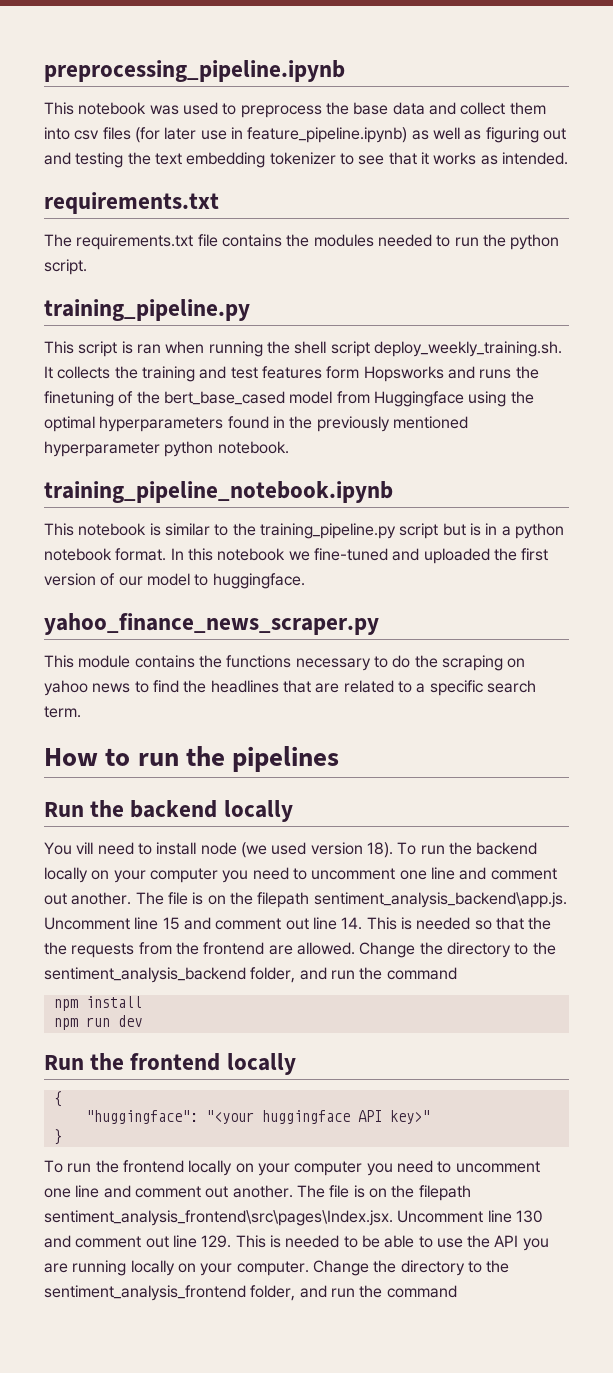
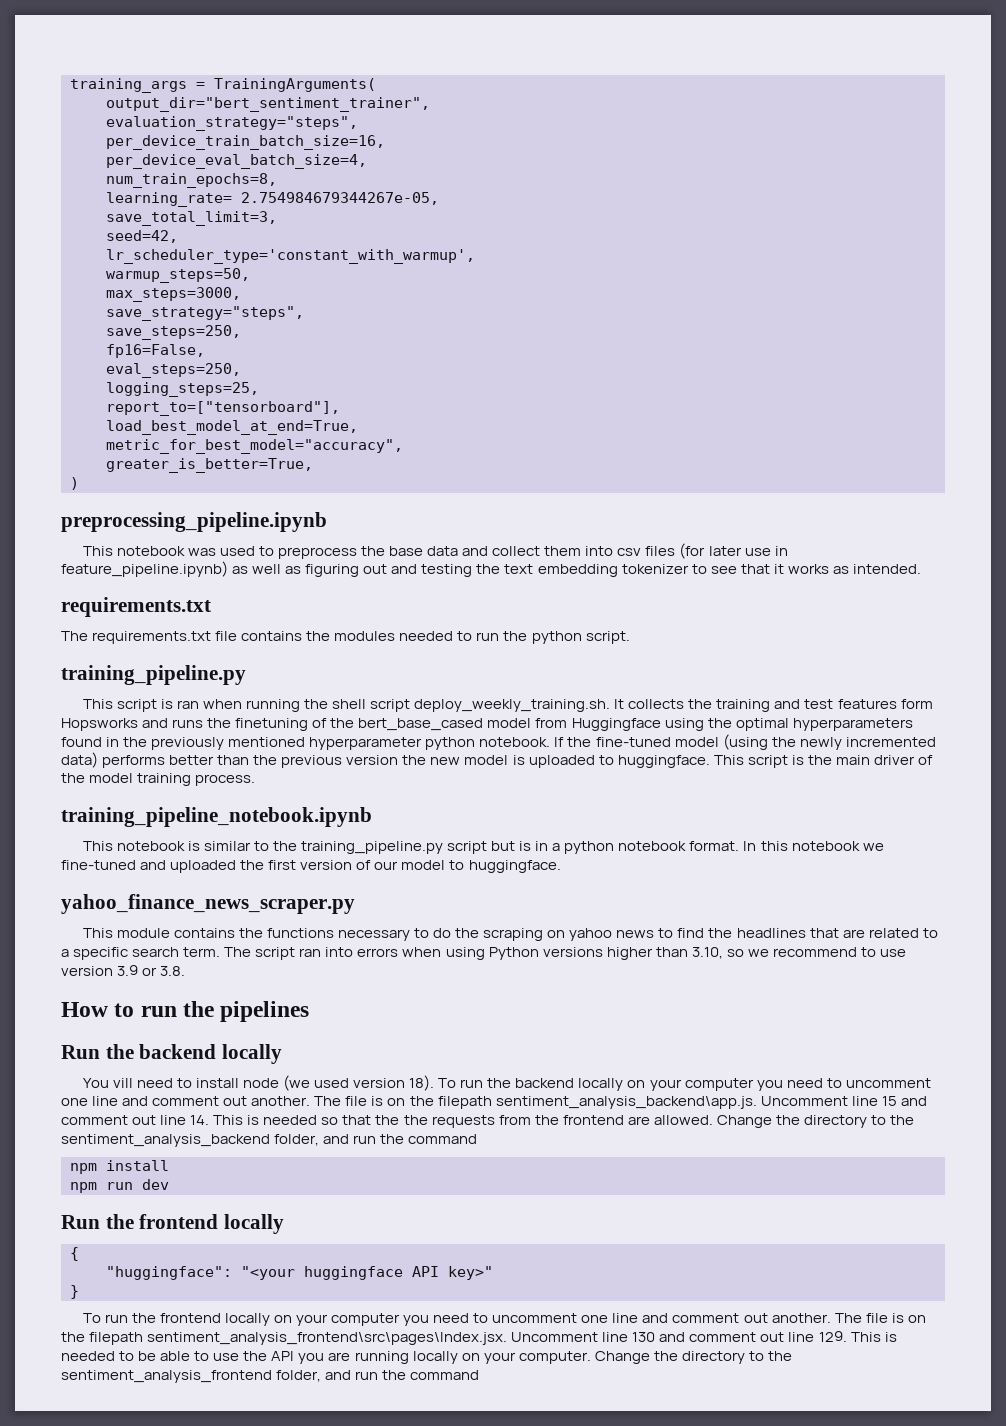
(44, 71) none -> [70,78,376,93] [106,97,430,112] [106,116,358,131] [106,135,385,150] [106,154,367,169] [106,173,277,188] [106,192,439,207] [106,211,277,226] [106,230,178,243] [106,249,475,264] [106,268,250,283] [106,287,241,302] [106,306,304,321] [106,325,241,340] [106,344,205,358] [106,363,241,378] [106,382,259,397] [106,401,340,416] [106,420,358,435] [106,439,403,454] [106,458,313,473] [70,477,79,490] training_args = TrainingArguments( // output_dir="bert_sentiment_trainer", // evaluation_strategy="steps", // per_device_train_batch_size=16, // per_device_eval_batch_size=4, // num_train_epochs=8, // learning_rate= 2.754984679344267e-05, // save_total_limit=3, // seed=42, // lr_scheduler_type='constant_with_warmup', // warmup_steps=50, // max_steps=3000, // save_strategy="steps", // save_steps=250, // fp16=False, // eval_steps=250, // logging_steps=25, // report_to=["tensorboard"], // load_best_model_at_end=True, // metric_for_best_model="accuracy", // greater_is_better=True, // ) //
(289, 447) none -> [554,734,936,750] [61,752,933,768] [61,773,256,786] If the fine-tuned model (using the newly incremented data) performs better than the previous version the new model is uploaded to huggingface. This script is the main driver of the model training process.
(81, 712) none -> [224,947,906,960] [61,965,186,976] The script ran into errors when using Python versions higher than 3.10, so we recommend to use version 3.9 or 3.8.

